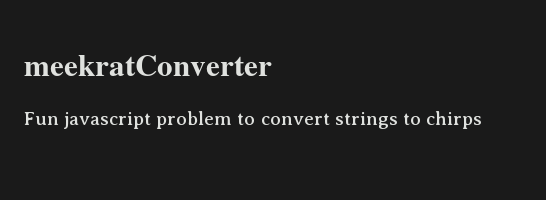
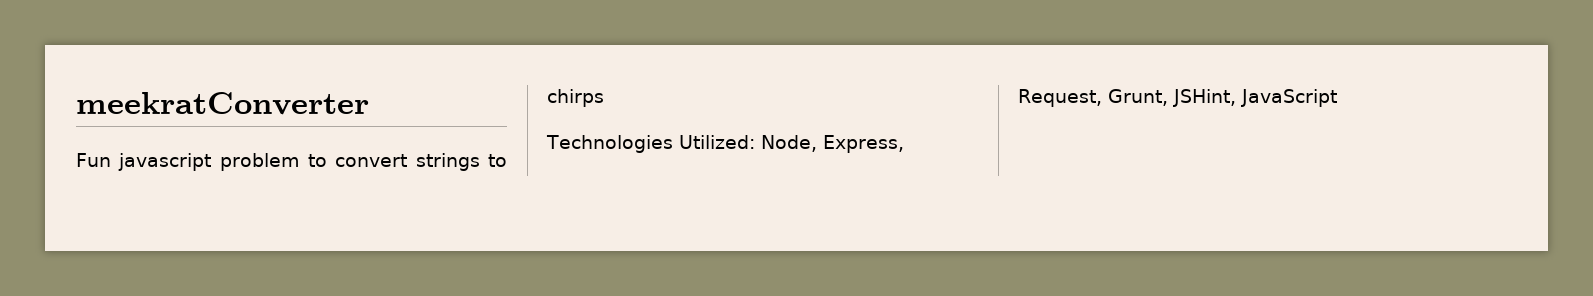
(482, 120) none -> [546,135,904,153] [1018,89,1337,107] // Technologies Utilized: Node, Express, Request, Grunt, JSHint, JavaScript

